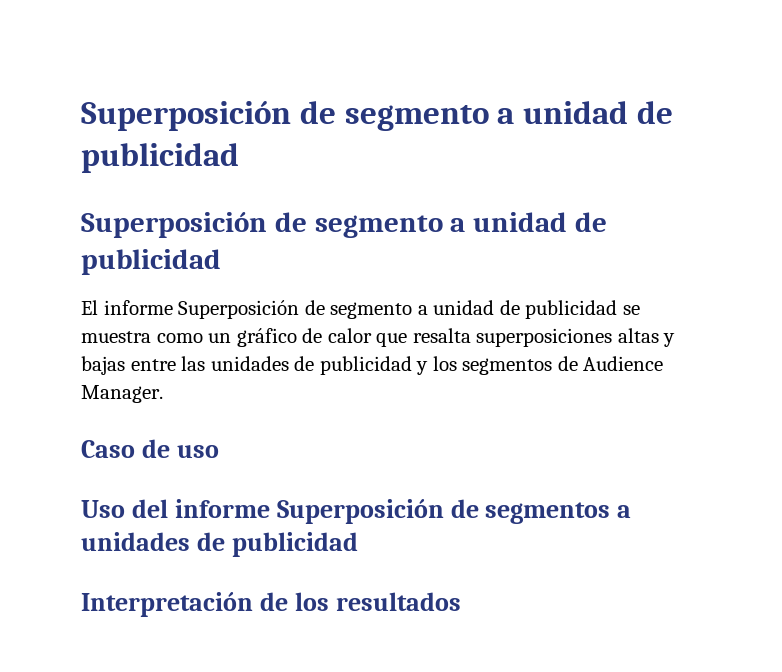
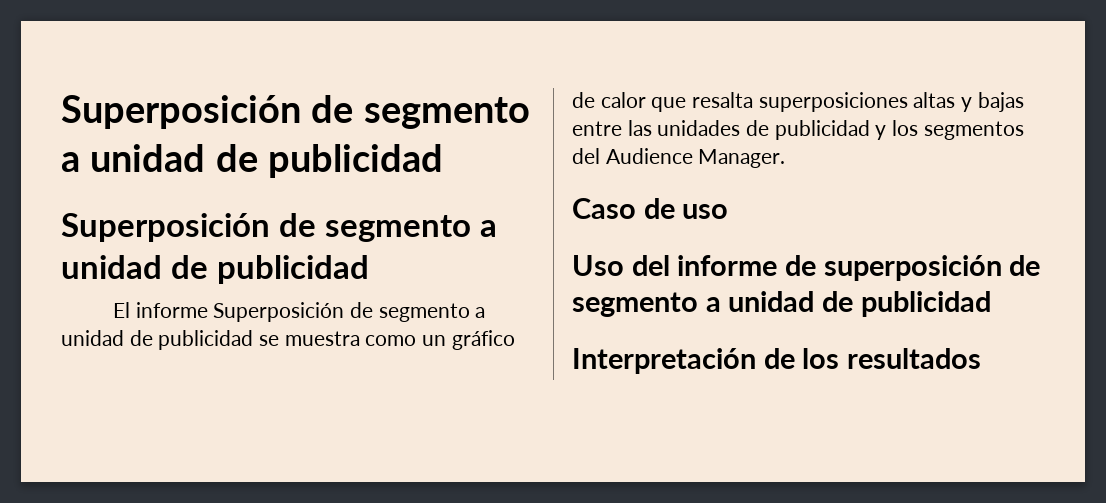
[557,356,578,371] de -> [572,148,600,164] del
[276,499,632,524] [81,532,190,551] Superposición de segmentos a unidades -> [785,255,1041,281] [572,291,815,317] de superposición de segmento a unidad

